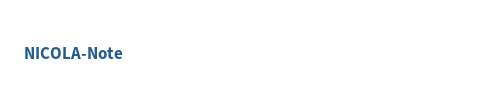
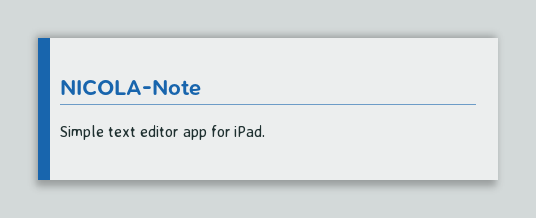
(123, 53) none -> [60,125,265,140] // Simple text editor app for iPad.

